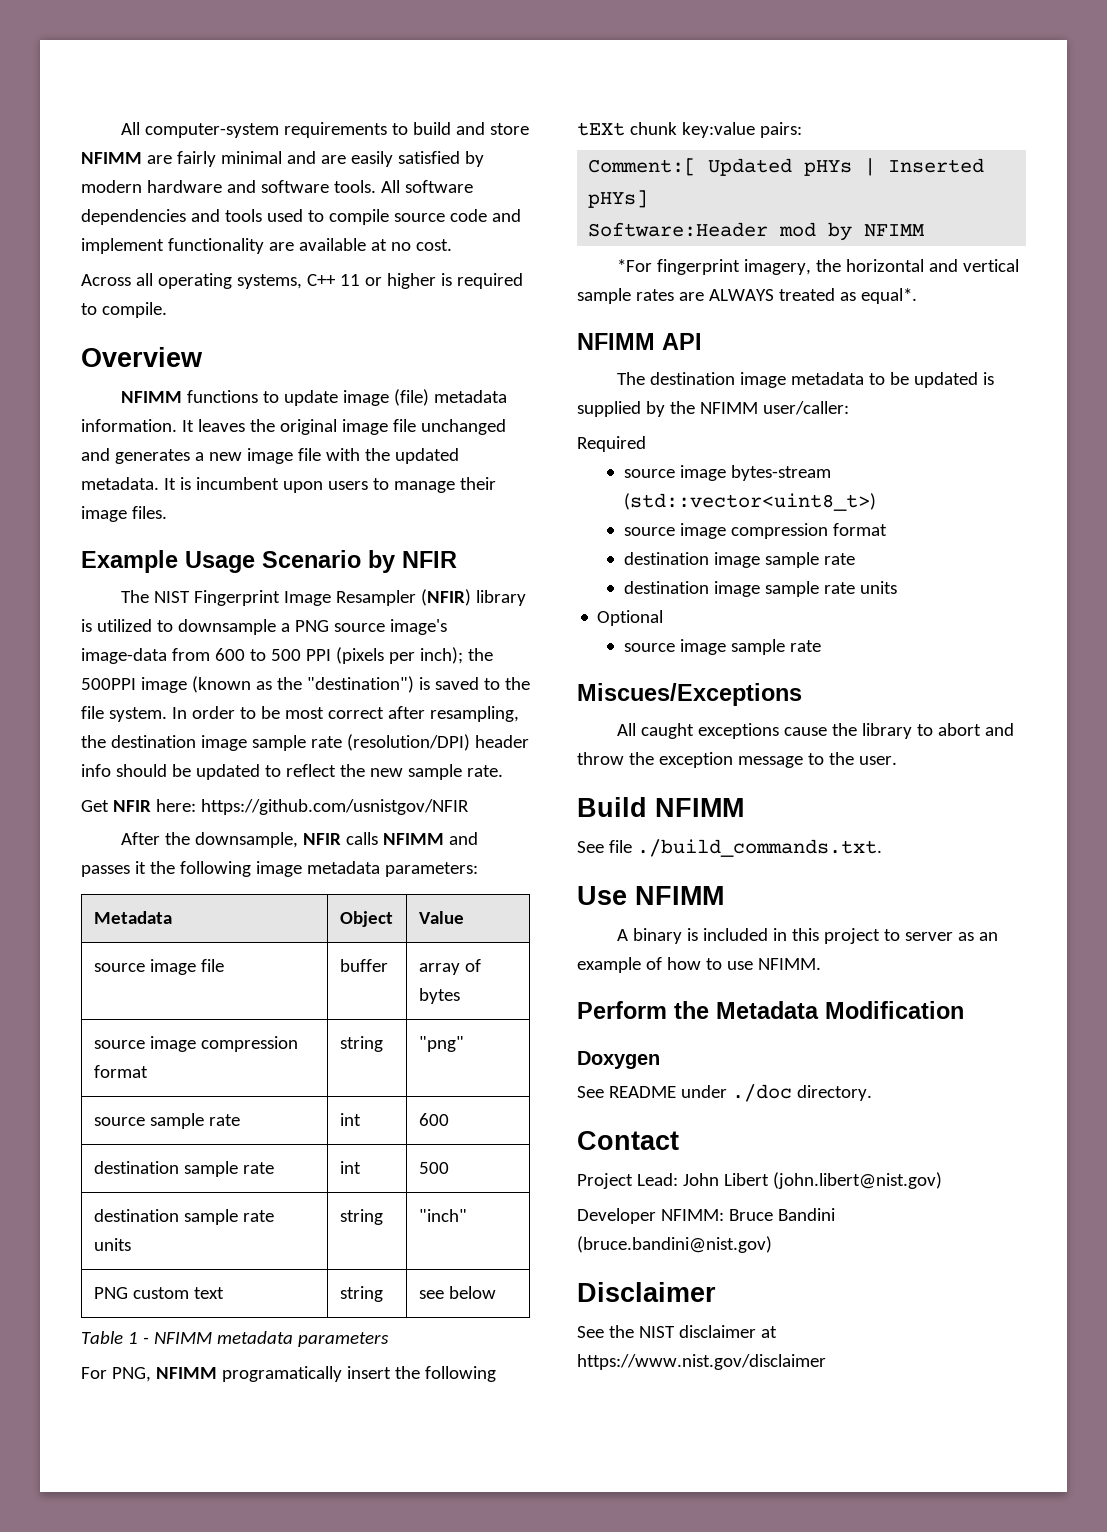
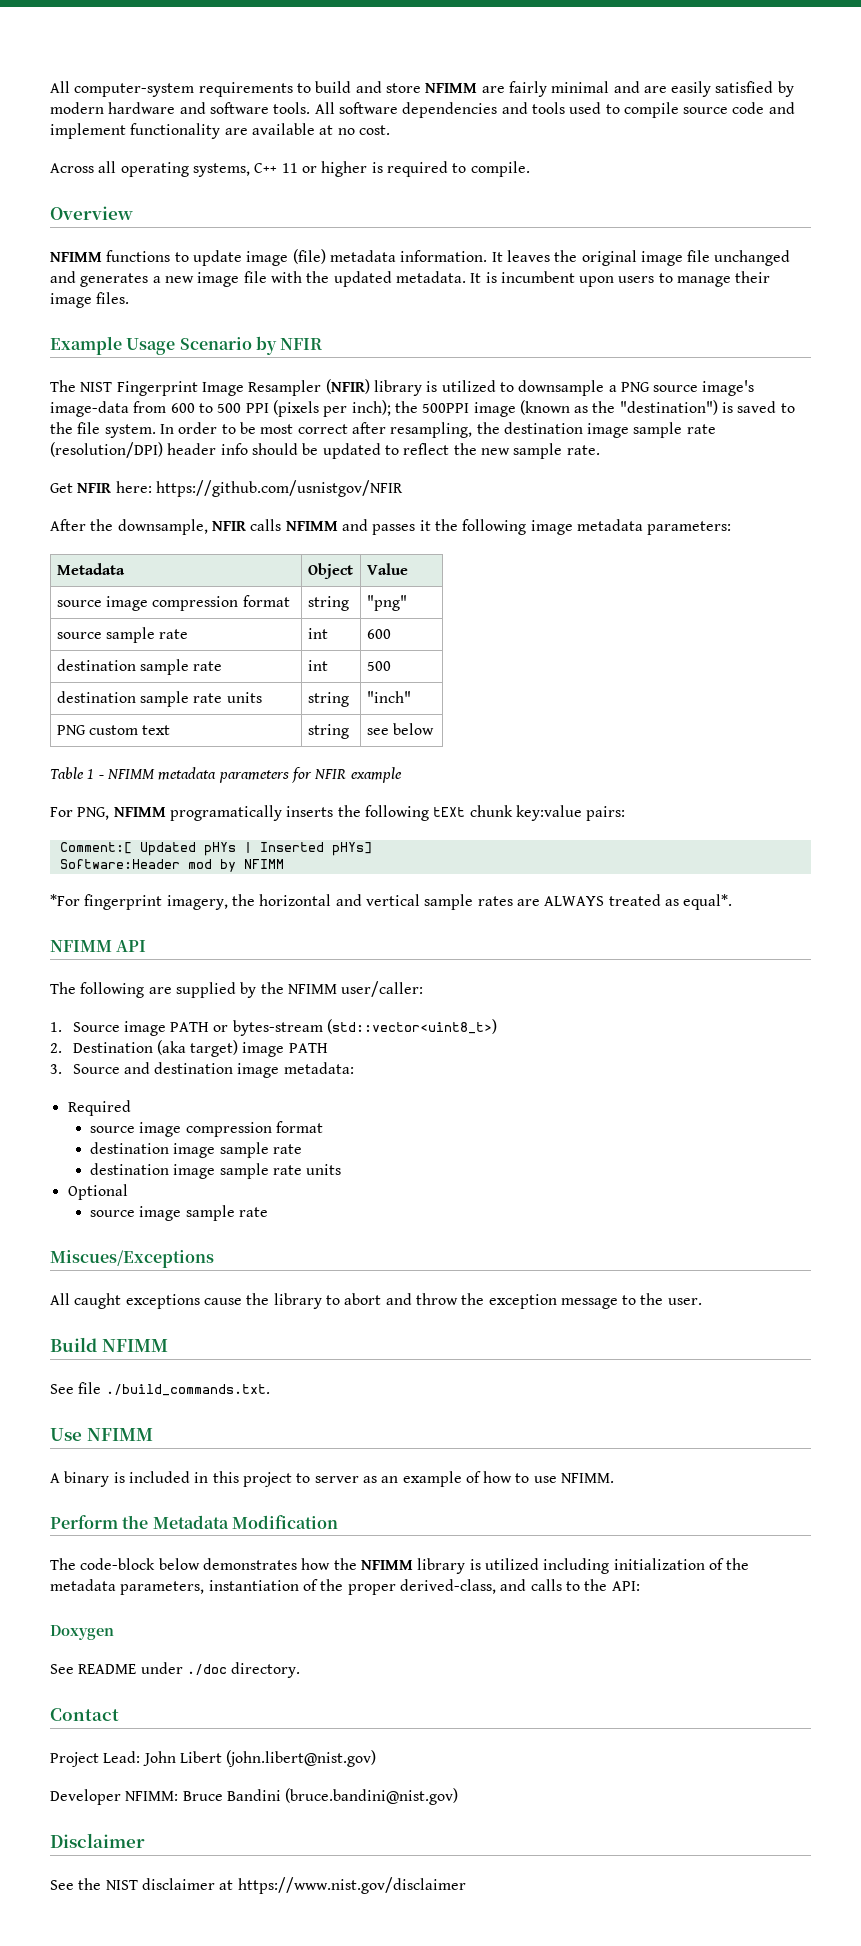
[93,959,224,975] [339,959,388,972] [418,959,481,975] [418,988,460,1004] // source image file | buffer | array of bytes -> (408, 569) none
(389, 1339) none -> [291,767,402,783] for NFIR example
[346,1366,391,1379] insert -> [286,806,334,817] inserts
[649,372,994,388] destination image metadata to be updated is -> [80,982,172,998] following are
[577,436,646,452] [624,465,832,481] [624,493,877,511] Required // source image bytes-stream (std::vector<uint8_t>) -> [50,1019,498,1036] [50,1040,328,1057] [50,1062,354,1078] [67,1100,131,1116] 1. Source image PATH or bytes-stream (std::vector<uint8_t>) // 2. Destination (aka target) image PATH // 3. Source and destination image metadata: // Required
(964, 1010) none -> [50,1558,750,1574] [50,1579,640,1595] // The code-block below demonstrates how the NFIMM library is utilized including initialization of the metadata parameters, instantiation of the proper derived-class, and calls to the API:

